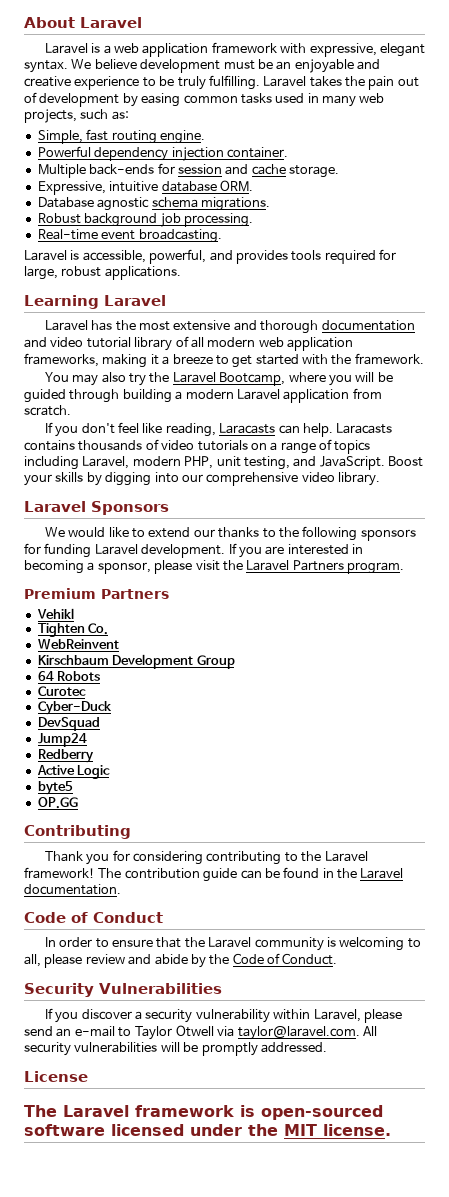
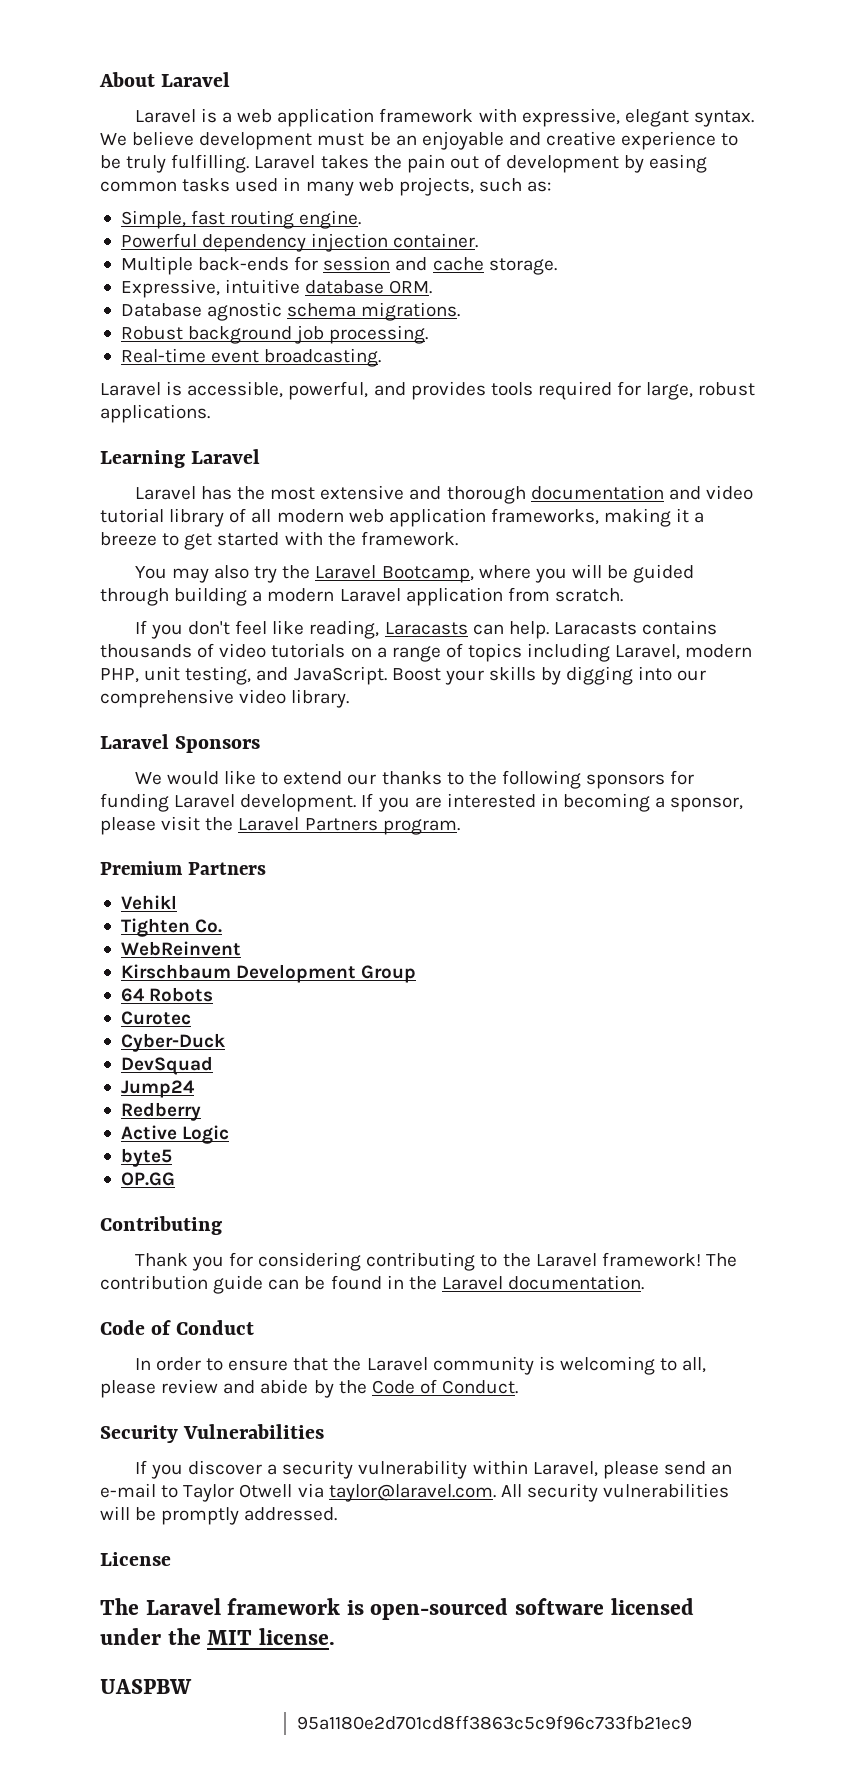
(391, 1130) none -> [100,1679,192,1694] [296,1715,692,1730] // UASPBW // 95a1180e2d701cd8ff3863c5c9f96c733fb21ec9

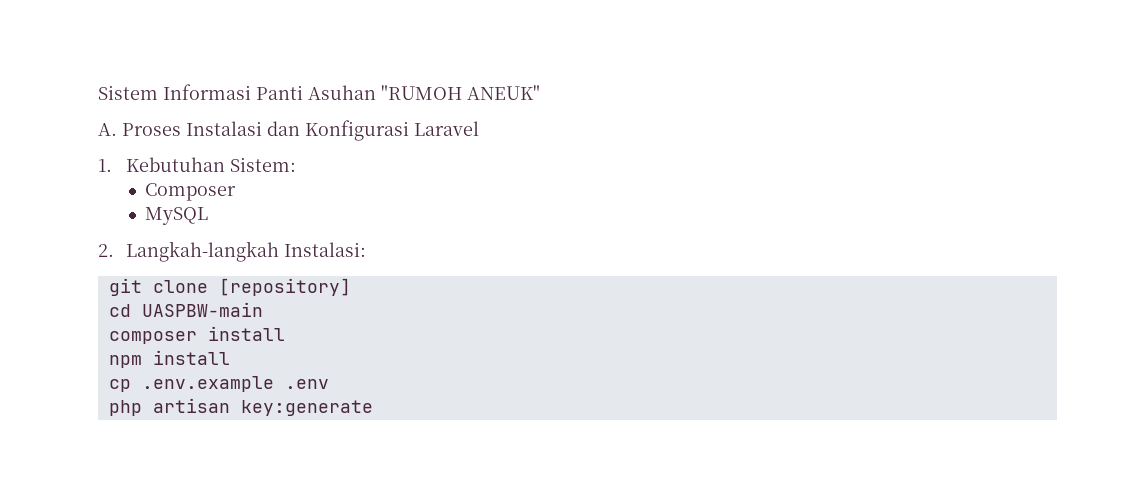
[99,72,231,87] [134,108,754,127] [100,131,739,150] [100,154,708,173] [100,177,552,196] [120,210,362,229] [120,233,479,252] [120,256,557,275] [120,279,433,298] [120,302,461,321] [120,325,429,344] [120,348,382,367] [100,381,756,400] [100,404,210,423] [100,449,261,468] [134,485,753,504] [100,508,705,527] [100,531,458,550] [134,564,695,583] [100,587,623,606] [134,620,718,639] [100,643,753,662] [100,666,707,685] [100,689,350,708] [100,734,261,753] [134,770,695,789] [100,793,744,812] [100,816,460,835] [100,861,266,875] [120,895,177,910] [120,918,223,937] [120,941,241,956] [120,964,417,983] [120,987,214,1002] [120,1011,191,1025] [120,1033,225,1052] [120,1056,213,1075] [120,1080,195,1098] [120,1102,201,1121] [120,1125,230,1144] [120,1148,172,1167] [120,1172,175,1186] [100,1216,222,1235] [134,1252,737,1271] [100,1275,645,1294] [100,1320,255,1335] [134,1356,707,1375] [100,1379,519,1398] [100,1424,325,1443] [134,1460,733,1479] [100,1483,730,1502] [100,1506,338,1525] [100,1552,171,1566] [100,1598,694,1620] [100,1628,335,1645] [100,1679,192,1694] [296,1715,692,1730] About Laravel // Laravel is a web application framework with expressive, elegant syntax. We believe development must be an enjoyable and creative experience to be truly fulfilling. Laravel takes the pain out of development by easing common tasks used in many web projects, such as: // Simple, fast routing engine. // Powerful dependency injection container. // Multiple back-ends for session and cache storage. // Expressive, intuitive database ORM. // Database agnostic schema migrations. // Robust background job processing. // Real-time event broadcasting. // Laravel is accessible, powerful, and provides tools required for large, robust applications. // Learning Laravel // Laravel has the most extensive and thorough documentation and video tutorial library of all modern web application frameworks, making it a breeze to get started with the framework. // You may also try the Laravel Bootcamp, where you will be guided through building a modern Laravel application from scratch. // If you don't feel like reading, Laracasts can help. Laracasts contains thousands of video tutorials on a range of topics including Laravel, modern PHP, unit testing, and JavaScript. Boost your skills by digging into our comprehensive video library. // Laravel Sponsors // We would like to extend our thanks to the following sponsors for funding Laravel development. If you are interested in becoming a sponsor, please visit the Laravel Partners program. // Premium Partners // Vehikl // Tighten Co. // WebReinvent // Kirschbaum Development Group // 64 Robots // Curotec // Cyber-Duck // DevSquad // Jump24 // Redberry // Active Logic // byte5 // OP.GG // Contributing // Thank you for considering contributing to the Laravel framework! The contribution guide can be found in the Laravel documentation. // Code of Conduct // In order to ensure that the Laravel community is welcoming to all, please review and abide by the Code of Conduct. // Security Vulnerabilities // If you discover a security vulnerability within Laravel, please send an e-mail to Taylor Otwell via taylor@laravel.com. All security vulnerabilities will be promptly addressed. // License // The Laravel framework is open-sourced software licensed under the MIT license. // UASPBW // 95a1180e2d701cd8ff3863c5c9f96c733fb21ec9 -> [98,84,540,100] [98,120,479,141] [98,157,296,172] [145,183,237,201] [145,207,209,225] [98,241,366,262] [108,278,351,296] [108,302,263,317] [108,326,285,344] [108,350,230,368] [108,376,329,392] [108,398,373,416] Sistem Informasi Panti Asuhan "RUMOH ANEUK" // A. Proses Instalasi dan Konfigurasi Laravel // 1. Kebutuhan Sistem: // Composer // MySQL // 2. Langkah-langkah Instalasi: // git clone [repository] // cd UASPBW-main // composer install // npm install // cp .env.example .env // php artisan key:generate

